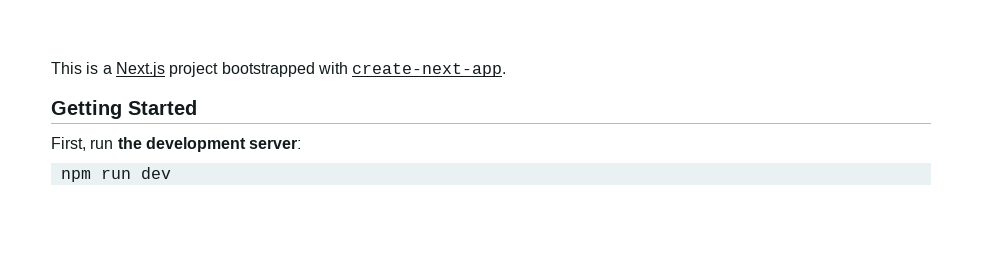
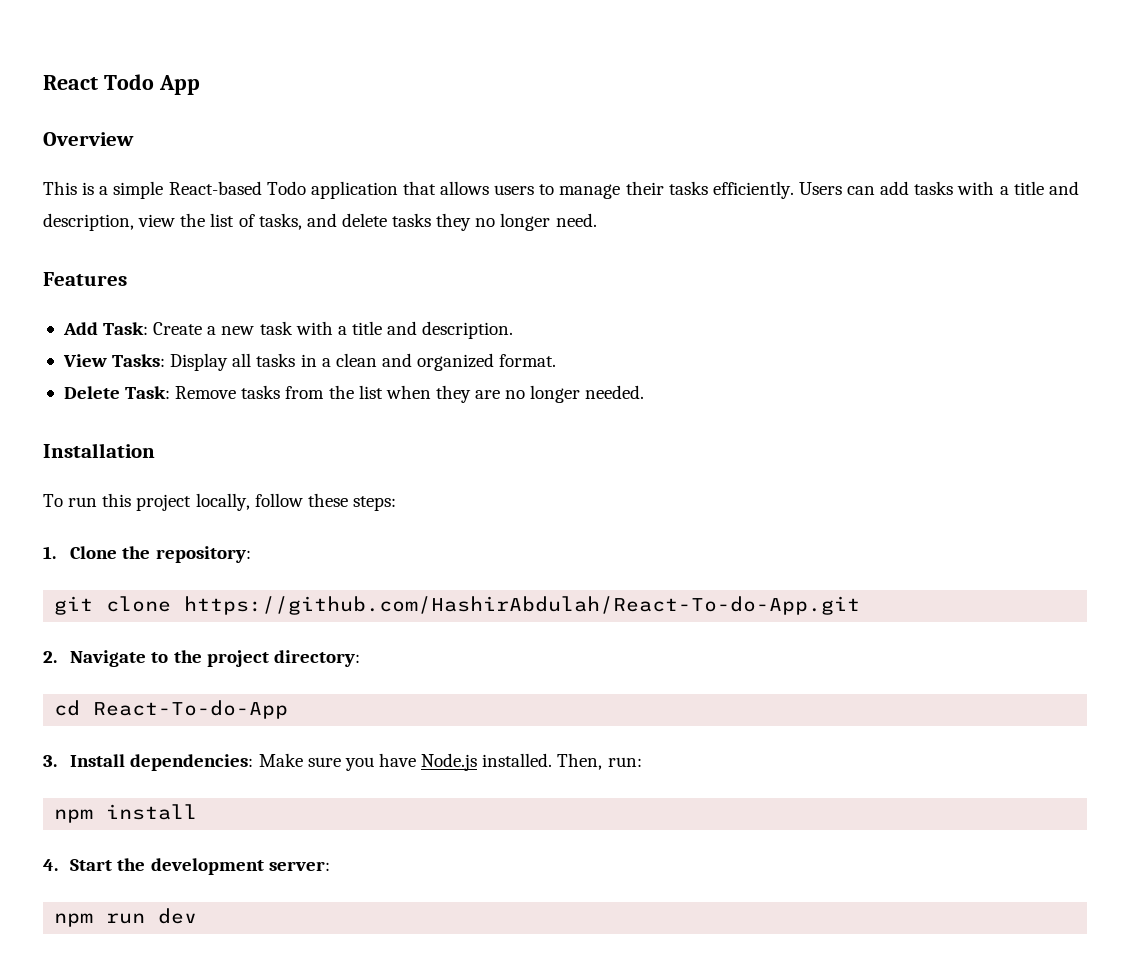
[51,62,507,77] [51,100,197,119] [51,137,114,151] This is a Next.js project bootstrapped with create-next-app. // Getting Started // First, run -> [43,74,200,95] [43,132,134,146] [43,181,1079,199] [43,213,597,231] [43,272,127,286] [62,321,514,339] [62,353,557,371] [63,385,645,403] [43,443,155,458] [43,493,396,511] [43,546,251,563] [54,596,861,615] [43,650,360,667] [54,700,289,719] [43,753,642,771] [54,804,198,823] [43,859,113,871] React Todo App // Overview // This is a simple React-based Todo application that allows users to manage their tasks efficiently. Users can add tasks with a title and description, view the list of tasks, and delete tasks they no longer need. // Features // Add Task: Create a new task with a title and description. // View Tasks: Display all tasks in a clean and organized format. // Delete Task: Remove tasks from the list when they are no longer needed. // Installation // To run this project locally, follow these steps: // 1. Clone the repository: // git clone https://github.com/HashirAbdulah/React-To-do-App.git // 2. Navigate to the project directory: // cd React-To-do-App // 3. Install dependencies: Make sure you have Node.js installed. Then, run: // npm install // 4. Start

